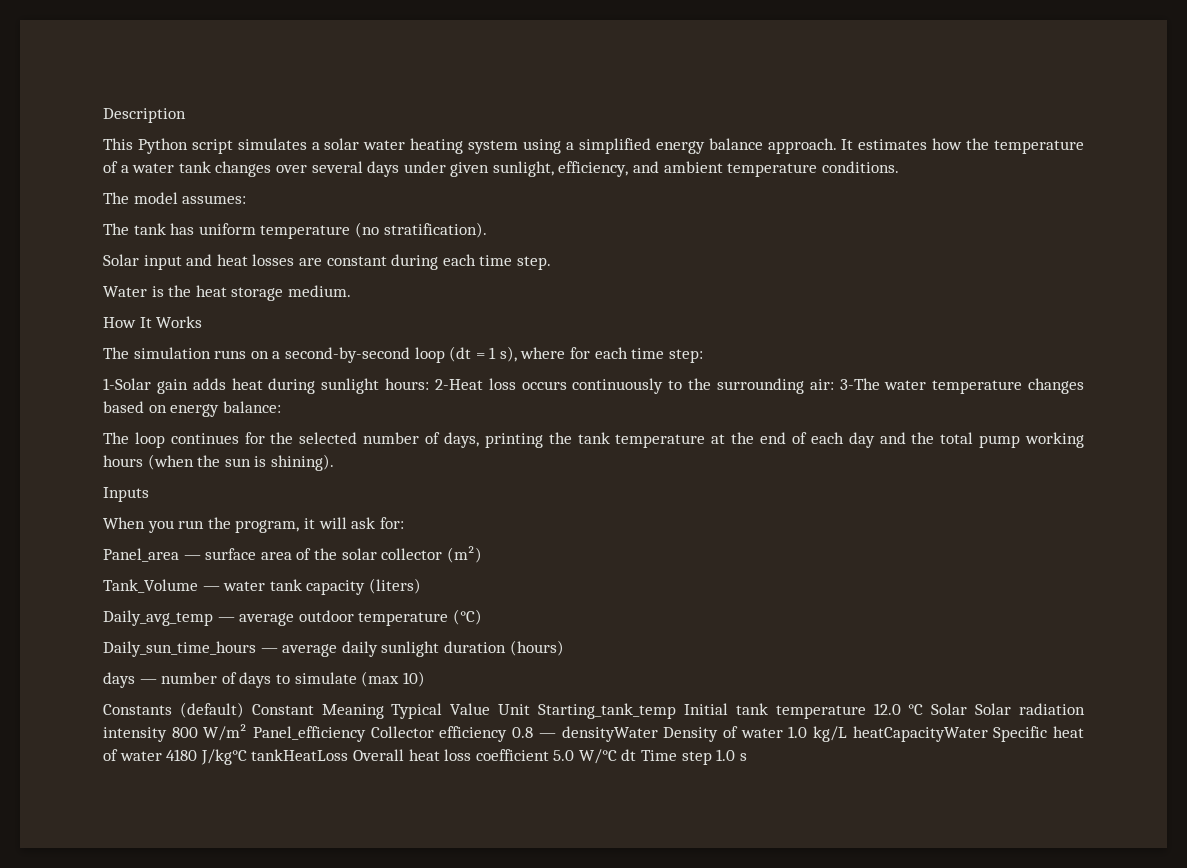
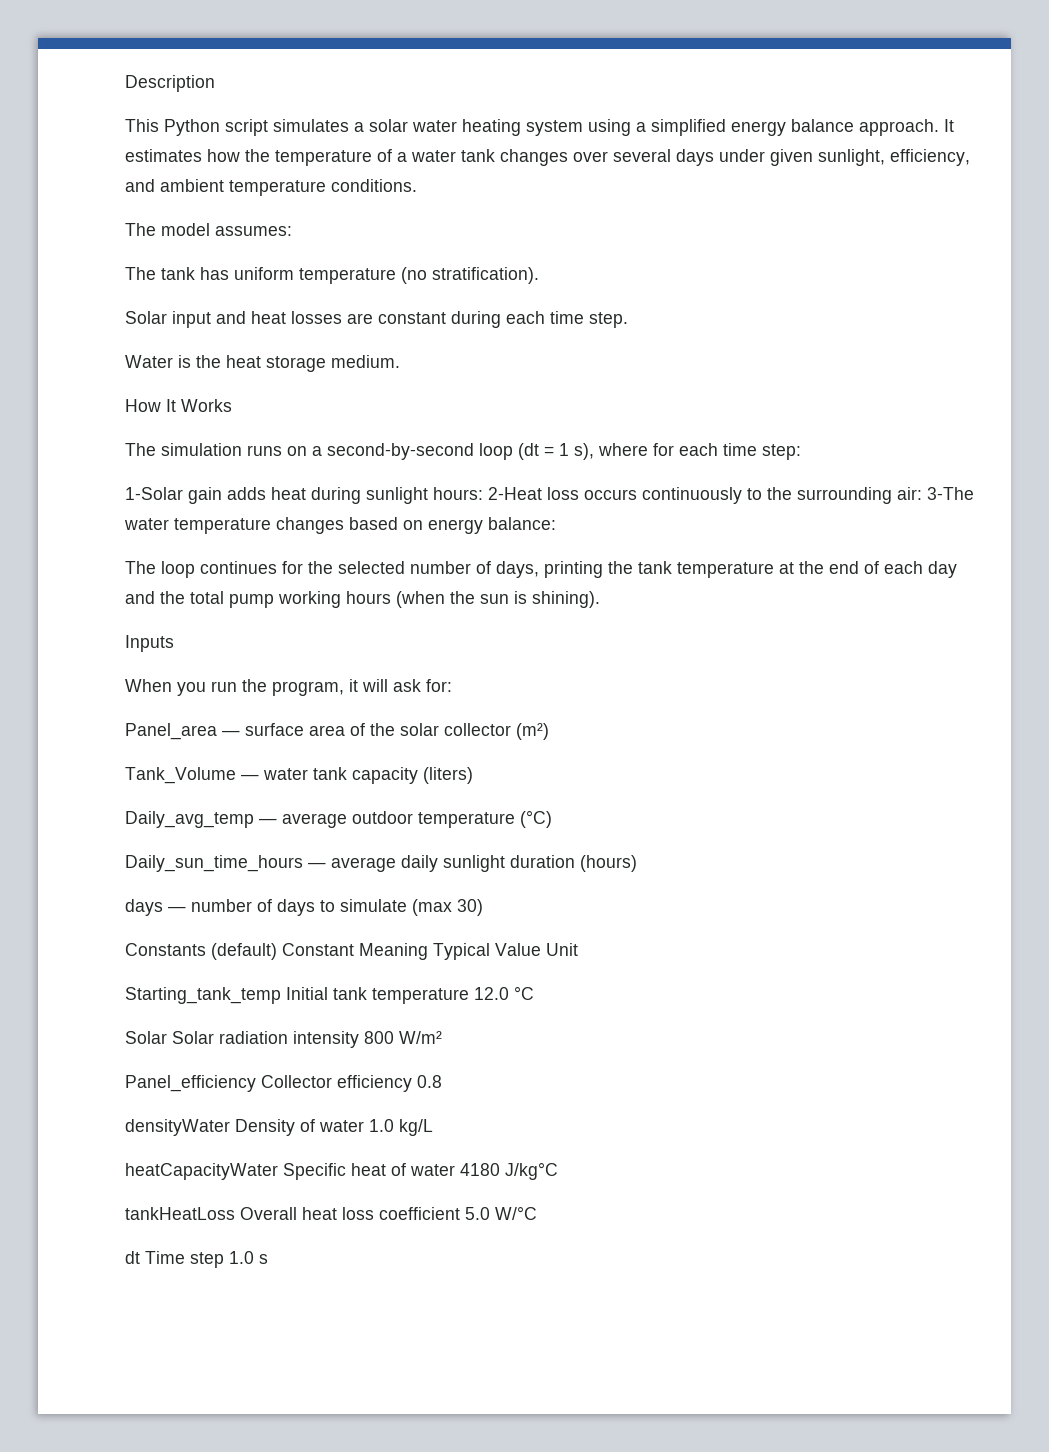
[402,671,425,687] 10) -> [457,899,483,916] 30)
(531, 709) none -> (578, 949) //
(924, 709) none -> (534, 993) //
(248, 732) none -> (442, 1037) //
[538,733,556,738] — -> (442, 1081) //
(847, 734) none -> (433, 1127) //
(247, 757) none -> (558, 1171) //
(617, 756) none -> (537, 1213) //

